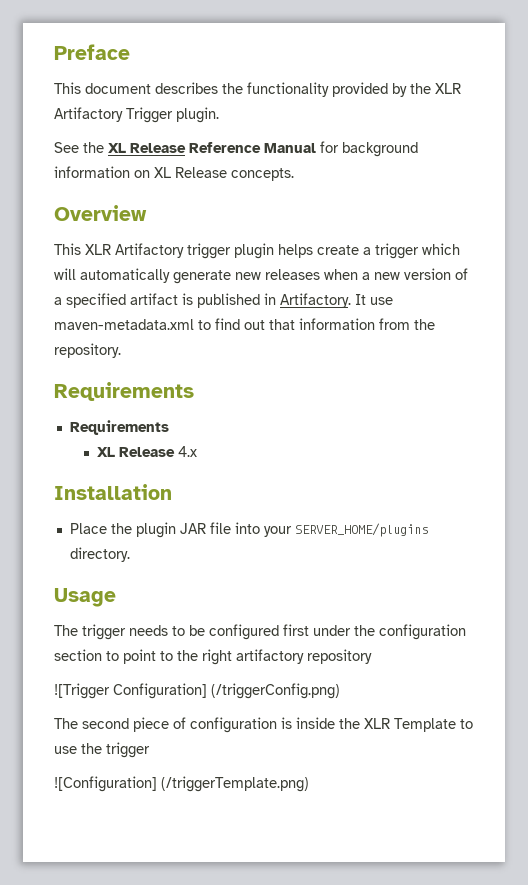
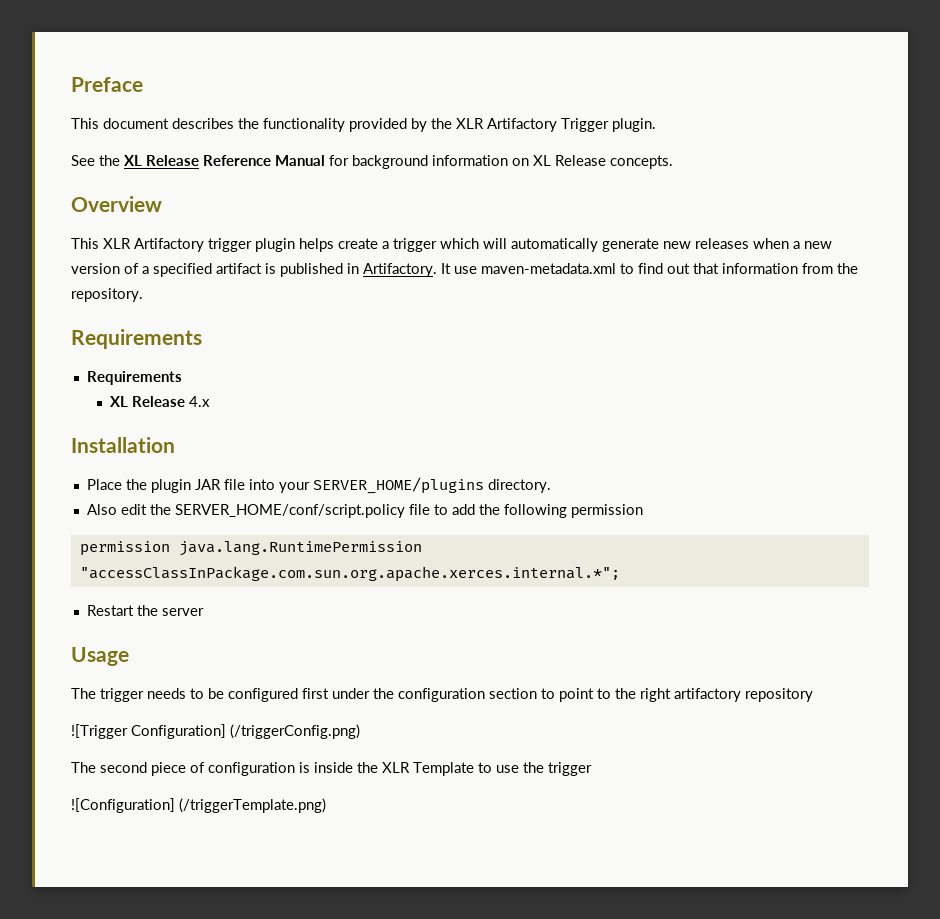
(130, 554) none -> [86,504,643,518] [79,541,422,556] [79,566,620,582] [86,605,204,616] // Also edit the SERVER_HOME/conf/script.policy file to add the following permission // permission java.lang.RuntimePermission "accessClassInPackage.com.sun.org.apache.xerces.internal.*"; // Restart the server

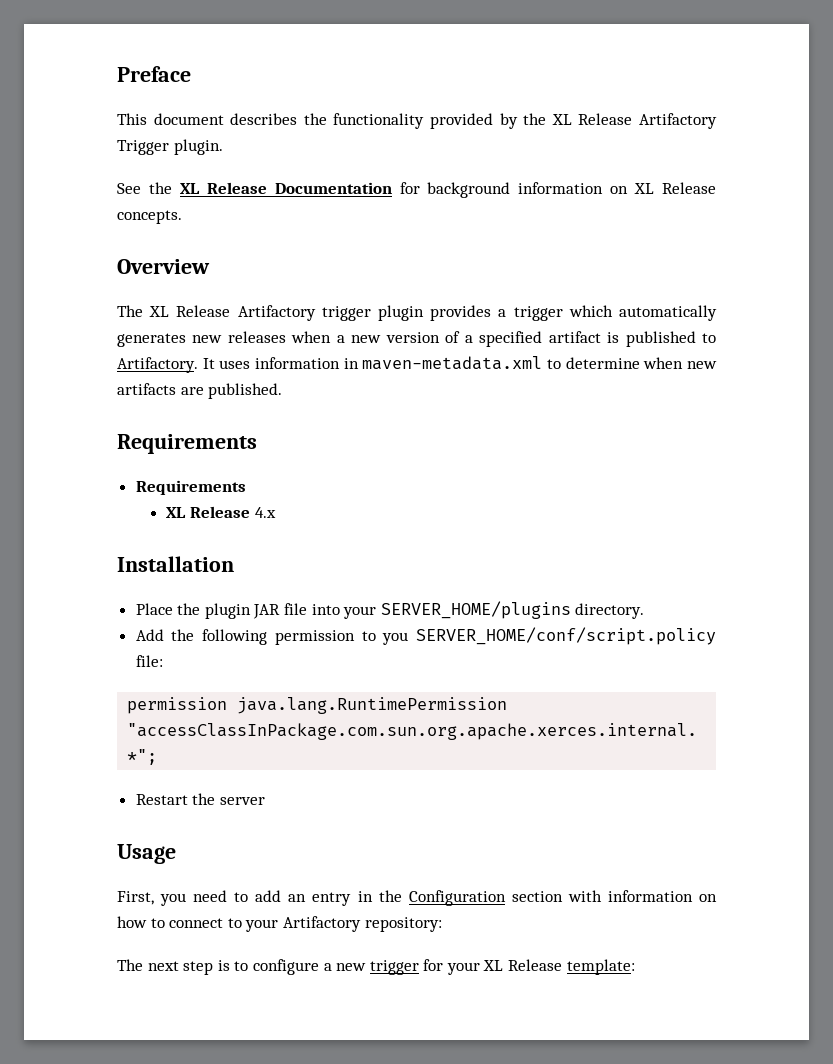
[456,118,484,129] XLR -> [551,113,633,125] XL Release
[203,155,325,166] Reference Manual -> [274,182,392,194] Documentation
[71,238,131,249] This XLR -> [117,305,231,317] The XL Release
[299,238,378,252] helps create -> [430,305,492,321] provides
[483,238,659,252] will automatically generate -> [619,305,717,321] [117,333,186,347] automatically generates
[347,263,359,274] in -> [701,333,716,343] to
[454,263,858,274] [71,288,143,302] use maven-metadata.xml to find out that information from the repository. -> [219,356,717,370] [117,383,283,399] uses information in maven-metadata.xml to determine when new artifacts are published.
[86,504,475,518] Also edit the SERVER_HOME/conf/script.policy file to add -> [135,629,164,641] Add
(643, 511) none -> [361,627,716,645] [135,655,163,667] to you SERVER_HOME/conf/script.policy file:
[71,688,813,702] [71,724,360,739] [71,762,592,776] [71,798,326,813] The trigger needs to be configured first under the configuration section to point to the right artifactory repository // ![Trigger Configuration] (/triggerConfig.png) // The second piece of configuration is inside the XLR Template to use the trigger // ![Configuration] (/triggerTemplate.png) -> [117,890,717,906] [117,916,442,932] [117,959,635,975] First, you need to add an entry in the Configuration section with information on how to connect to your Artifactory repository: // The next step is to configure a new trigger for your XL Release template:

